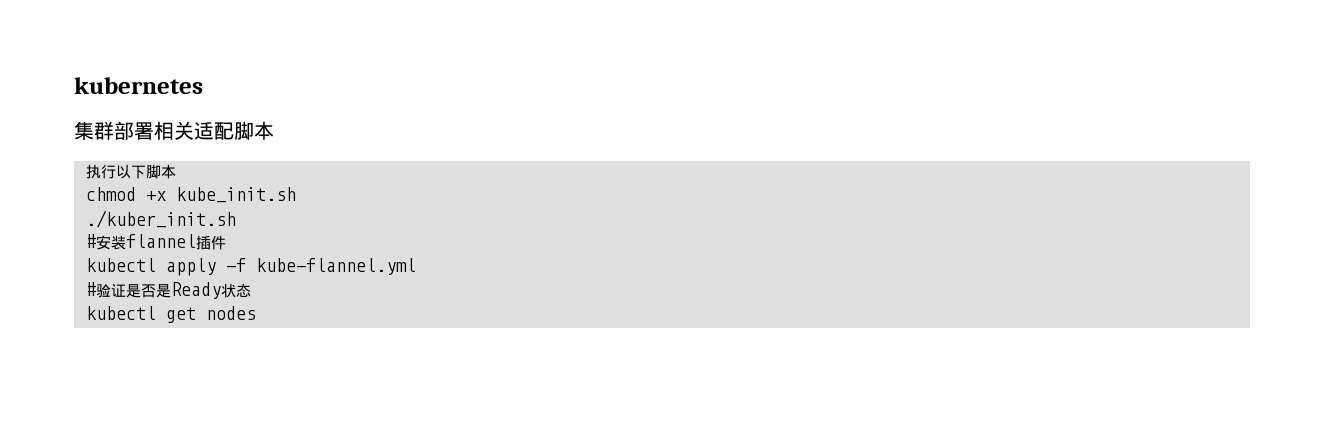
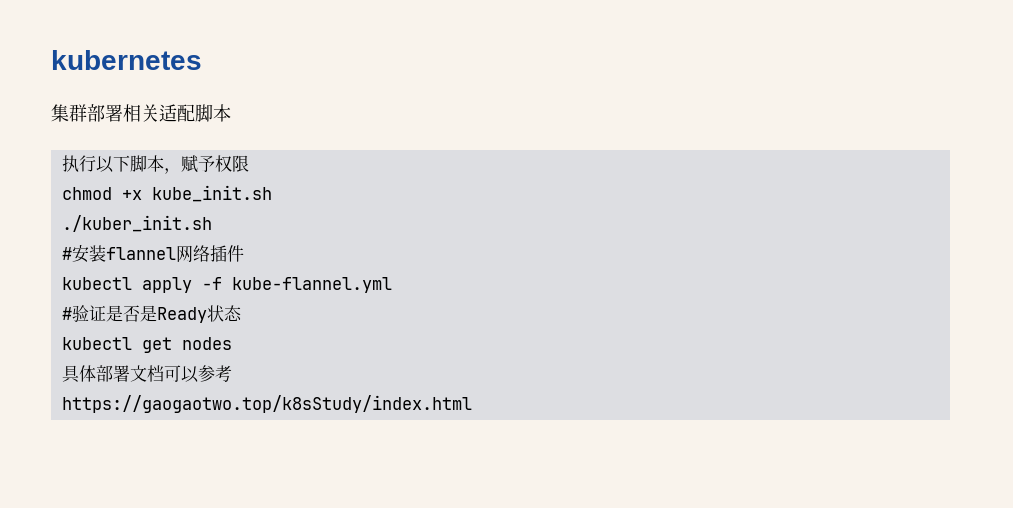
(176, 171) none -> [163,155,249,174] ，赋予权限
(196, 241) none -> [175,245,210,263] 网络
(256, 313) none -> [61,365,232,383] [61,395,472,413] // 具体部署文档可以参考 // https://gaogaotwo.top/k8sStudy/index.html

